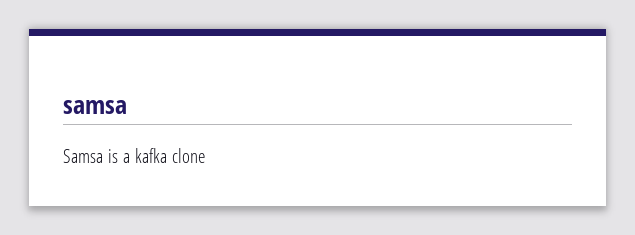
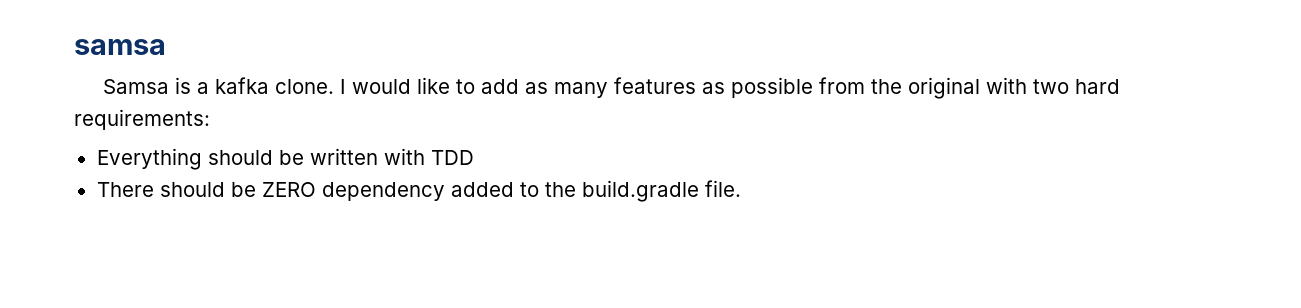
[171,148,205,163] clone -> [275,77,1121,99] [74,109,210,130] [96,148,474,170] [96,180,741,202] clone. I would like to add as many features as possible from the original with two hard requirements: // Everything should be written with TDD // There should be ZERO dependency added to the build.gradle file.

